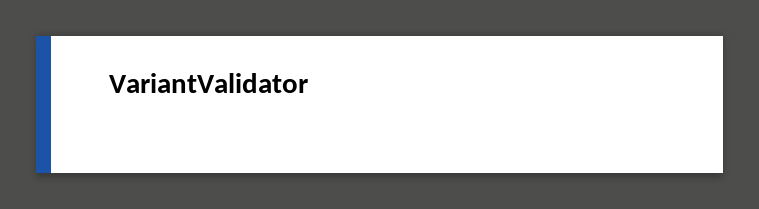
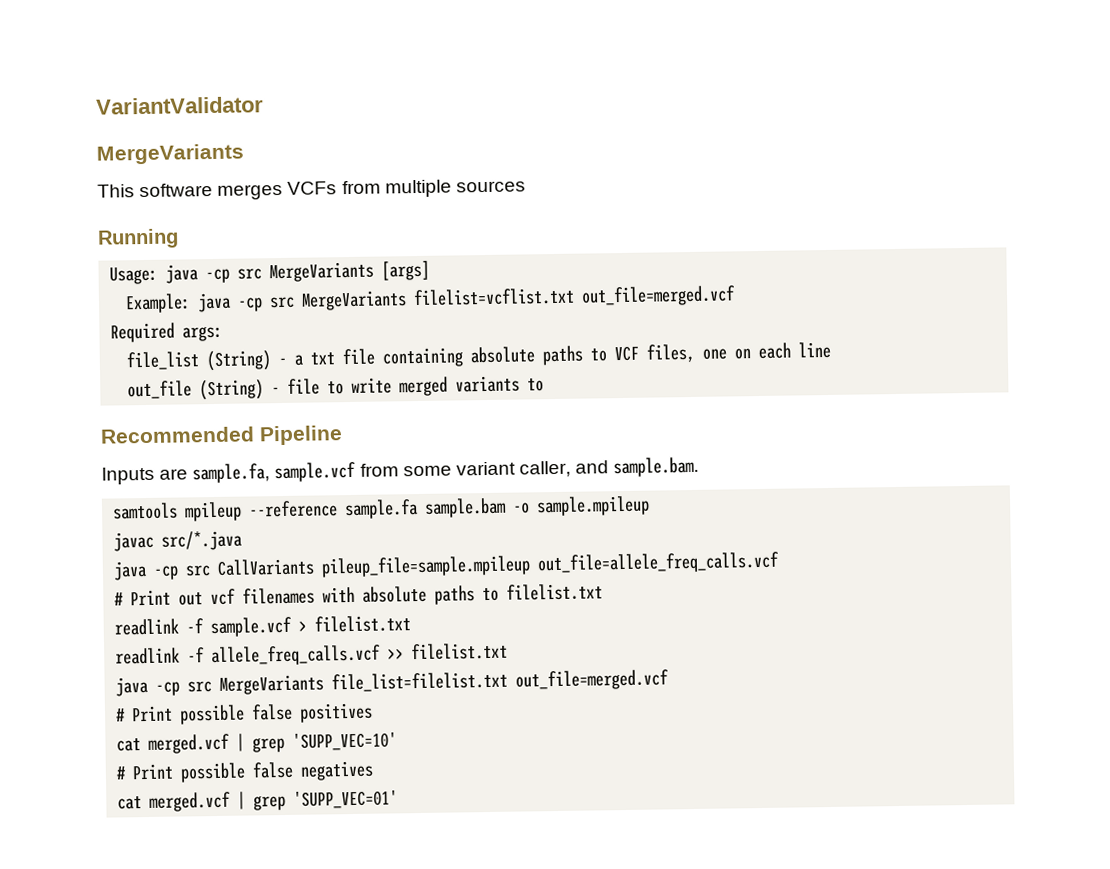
(308, 83) none -> [96,143,244,165] [97,179,526,200] [97,228,179,249] [109,260,431,285] [125,285,737,314] [110,322,224,343] [126,341,832,372] [127,375,545,401] [100,425,343,446] [101,456,700,485] [112,495,651,522] [113,530,243,552] [113,551,781,581] [114,583,604,606] [114,615,412,638] [115,642,509,667] [115,669,670,697] [115,702,374,725] [116,732,398,754] [116,760,375,783] [117,790,399,812] // MergeVariants // This software merges VCFs from multiple sources // Running // Usage: java -cp src MergeVariants [args] // Example: java -cp src MergeVariants filelist=vcflist.txt out_file=merged.vcf // Required args: // file_list (String) - a txt file containing absolute paths to VCF files, one on each line // out_file (String) - file to write merged variants to // Recommended Pipeline // Inputs are sample.fa, sample.vcf from some variant caller, and sample.bam. // samtools mpileup --reference sample.fa sample.bam -o sample.mpileup // javac src/*.java // java -cp src CallVariants pileup_file=sample.mpileup out_file=allele_freq_calls.vcf // # Print out vcf filenames with absolute paths to filelist.txt // readlink -f sample.vcf > filelist.txt // readlink -f allele_freq_calls.vcf >> filelist.txt // java -cp src MergeVariants file_list=filelist.txt out_file=merged.vcf // # Print possible false positives // cat merged.vcf | grep 'SUPP_VEC=10' // # Print possible false negatives // cat merged.vcf | grep 'SUPP_VEC=01'

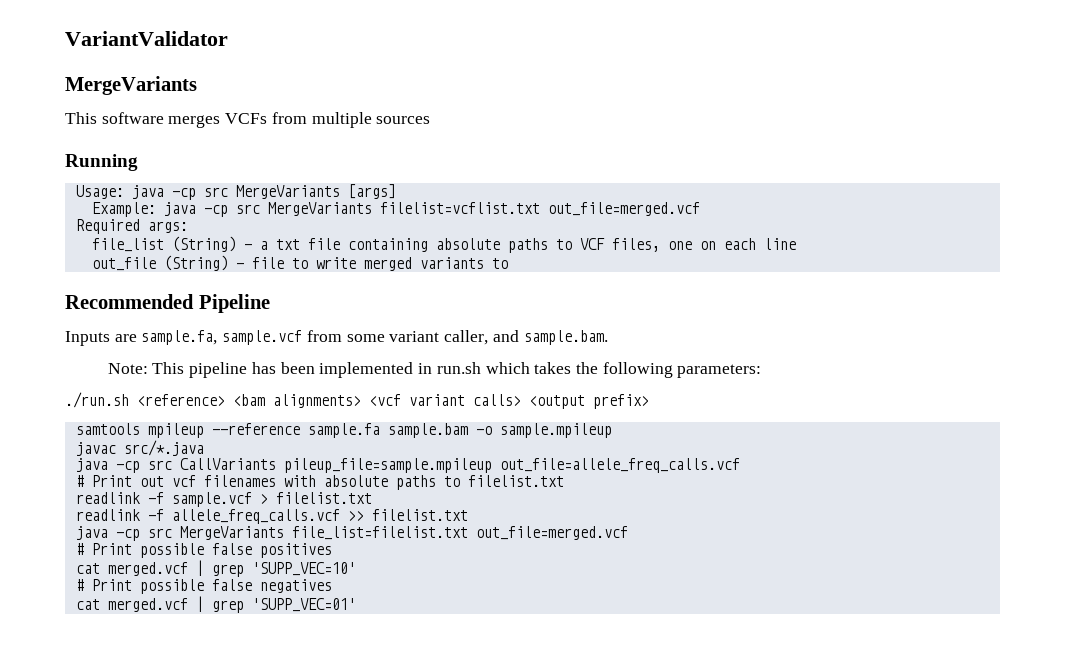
(700, 467) none -> [107,362,762,378] [65,392,649,409] // Note: This pipeline has been implemented in run.sh which takes the following parameters: // ./run.sh <reference> <bam alignments> <vcf variant calls> <output prefix>

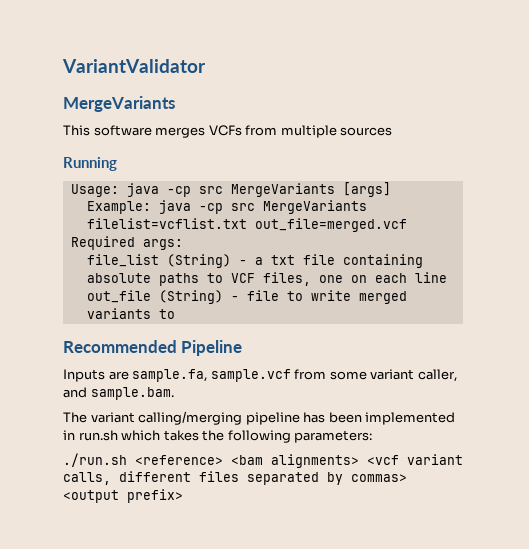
[107,362,185,374] Note: This -> [63,411,243,425] The variant calling/merging
[473,394,649,409] [75,423,612,438] [75,440,204,456] [75,458,740,473] [75,475,564,490] [75,492,372,507] [75,509,468,524] [75,526,628,541] [75,543,332,558] [75,560,356,577] [75,579,332,594] [75,596,356,613] calls> <output prefix> // samtools mpileup --reference sample.fa sample.bam -o sample.mpileup // javac src/*.java // java -cp src CallVariants pileup_file=sample.mpileup out_file=allele_freq_calls.vcf // # Print out vcf filenames with absolute paths to filelist.txt // readlink -f sample.vcf > filelist.txt // readlink -f allele_freq_calls.vcf >> filelist.txt // java -cp src MergeVariants file_list=filelist.txt out_file=merged.vcf // # Print possible false positives // cat merged.vcf | grep 'SUPP_VEC=10' // # Print possible false negatives // cat merged.vcf | grep 'SUPP_VEC=01' -> [63,471,407,485] [63,489,183,503] calls, different files separated by commas> <output prefix>

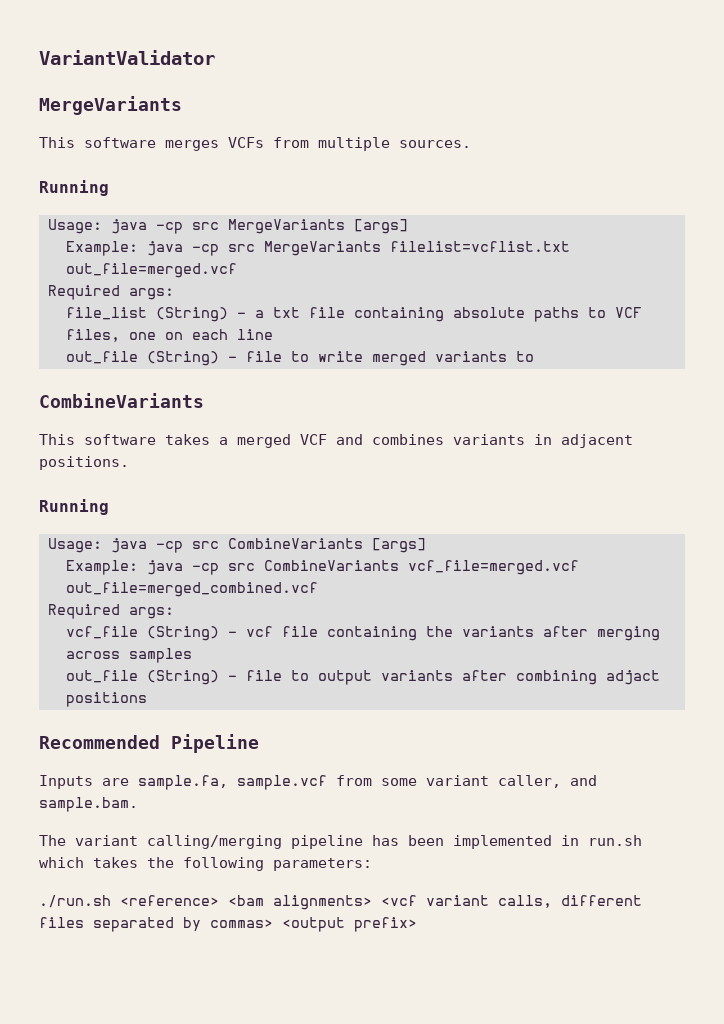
[340,127,393,136] sources -> [399,140,471,148] sources.
(175, 314) none -> [39,393,204,408] [39,434,633,448] [39,456,129,470] [39,499,109,515] [48,538,426,553] [66,560,579,575] [66,582,318,597] [48,604,174,619] [66,626,660,641] [66,648,192,663] [66,670,660,685] [66,692,147,707] // CombineVariants // This software takes a merged VCF and combines variants in adjacent positions. // Running // Usage: java -cp src CombineVariants [args] // Example: java -cp src CombineVariants vcf_file=merged.vcf out_file=merged_combined.vcf // Required args: // vcf_file (String) - vcf file containing the variants after merging across samples // out_file (String) - file to output variants after combining adjact positions

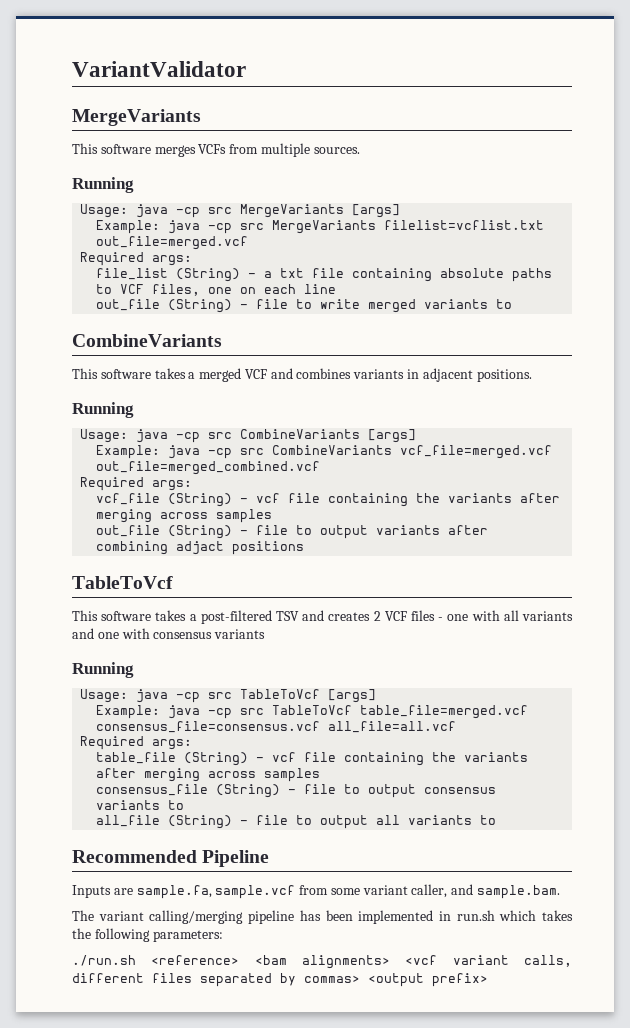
(147, 699) none -> [72,576,173,589] [72,610,573,624] [72,628,266,639] [72,662,134,678] [80,689,377,703] [96,705,529,719] [96,721,457,733] [80,736,193,750] [96,752,529,766] [96,768,321,782] [96,784,497,798] [96,800,185,810] [96,815,497,829] // TableToVcf // This software takes a post-filtered TSV and creates 2 VCF files - one with all variants and one with consensus variants // Running // Usage: java -cp src TableToVcf [args] // Example: java -cp src TableToVcf table_file=merged.vcf consensus_file=consensus.vcf all_file=all.vcf // Required args: // table_file (String) - vcf file containing the variants after merging across samples // consensus_file (String) - file to output consensus variants to // all_file (String) - file to output all variants to

